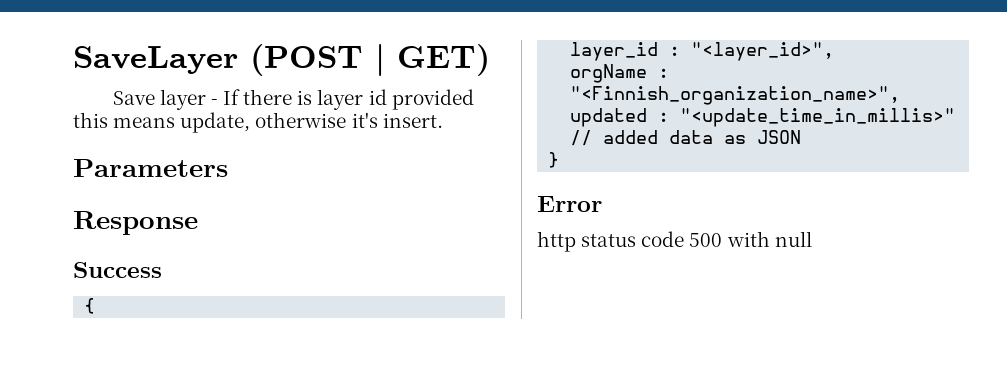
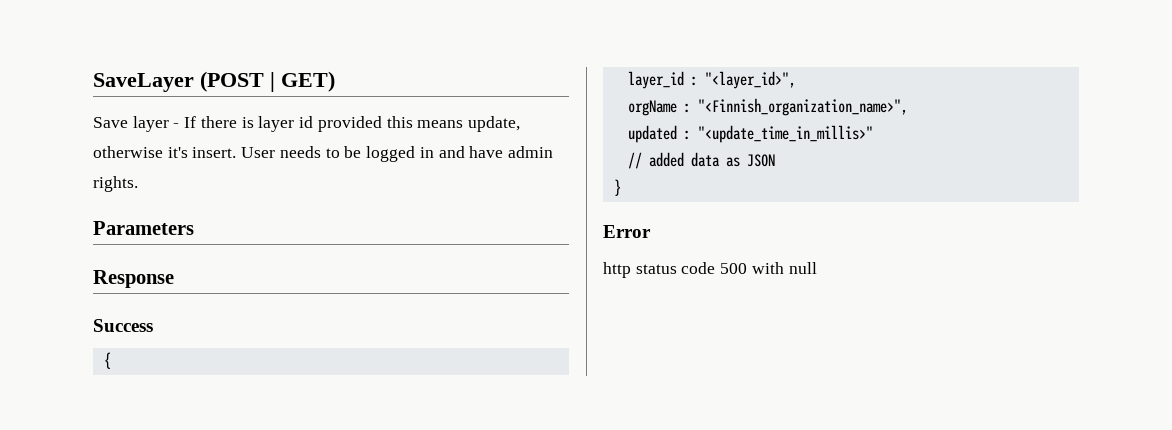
(443, 120) none -> [241,146,553,162] [93,176,138,192] User needs to be logged in and have admin rights.

